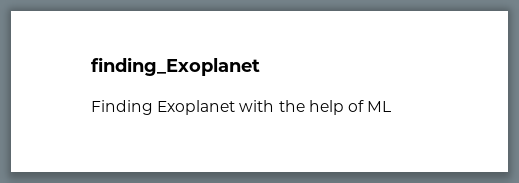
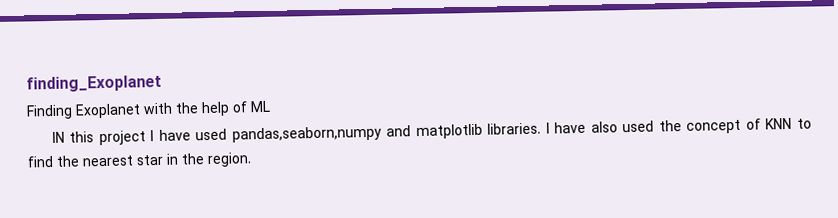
(392, 106) none -> [51,117,812,146] [27,152,252,168] // IN this project I have used pandas,seaborn,numpy and matplotlib libraries. I have also used the concept of KNN to find the nearest star in the region.

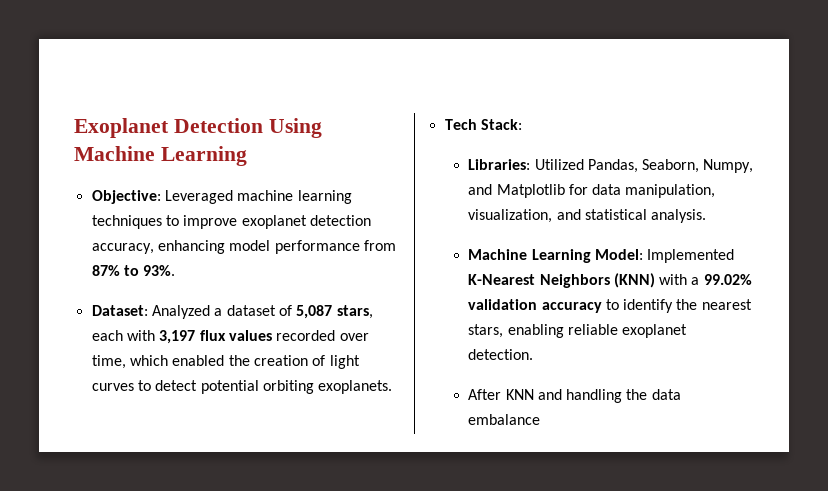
[26,74,162,93] [26,100,271,120] [51,117,812,146] [27,152,252,168] finding_Exoplanet // Finding Exoplanet with the help of ML // IN this project I have used pandas,seaborn,numpy and matplotlib libraries. I have also used the concept of KNN to find the nearest star in the region. -> [74,118,322,138] [74,146,247,166] [91,190,352,204] [91,215,371,229] [91,240,396,254] [91,265,176,276] [91,305,373,319] [91,330,369,344] [91,355,360,369] [91,380,393,394] [444,119,522,130] [468,159,754,173] [468,184,716,198] [468,209,707,223] [468,249,735,263] [468,273,752,288] [468,299,752,313] [468,324,688,338] [468,349,534,360] [468,389,681,403] [468,414,541,425] Exoplanet Detection Using Machine Learning // Objective: Leveraged machine learning techniques to improve exoplanet detection accuracy, enhancing model performance from 87% to 93%. // Dataset: Analyzed a dataset of 5,087 stars, each with 3,197 flux values recorded over time, which enabled the creation of light curves to detect potential orbiting exoplanets. // Tech Stack: // Libraries: Utilized Pandas, Seaborn, Numpy, and Matplotlib for data manipulation, visualization, and statistical analysis. // Machine Learning Model: Implemented K-Nearest Neighbors (KNN) with a 99.02% validation accuracy to identify the nearest stars, enabling reliable exoplanet detection. // After KNN and handling the data embalance

